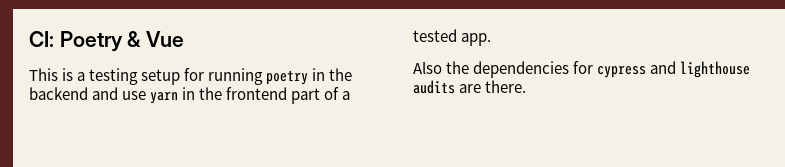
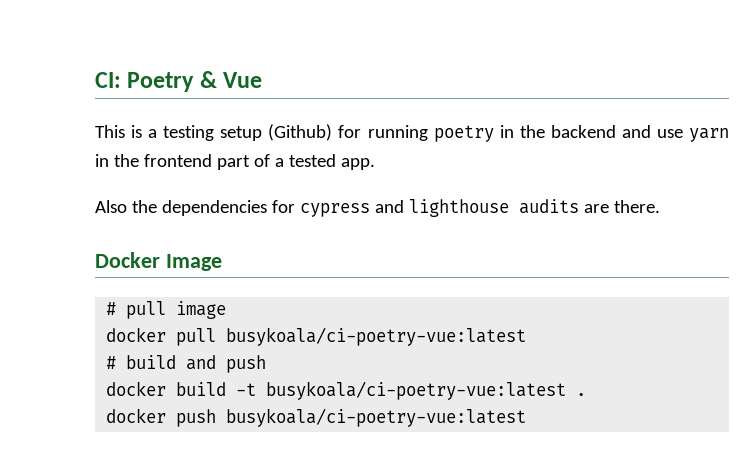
(181, 77) none -> [268,124,333,141] (Github)
(527, 86) none -> [95,252,222,271] [106,301,227,319] [106,327,527,346] [106,355,267,373] [106,381,587,400] [106,408,527,427] // Docker Image // # pull image // docker pull busykoala/ci-poetry-vue:latest // # build and push // docker build -t busykoala/ci-poetry-vue:latest . // docker push busykoala/ci-poetry-vue:latest

